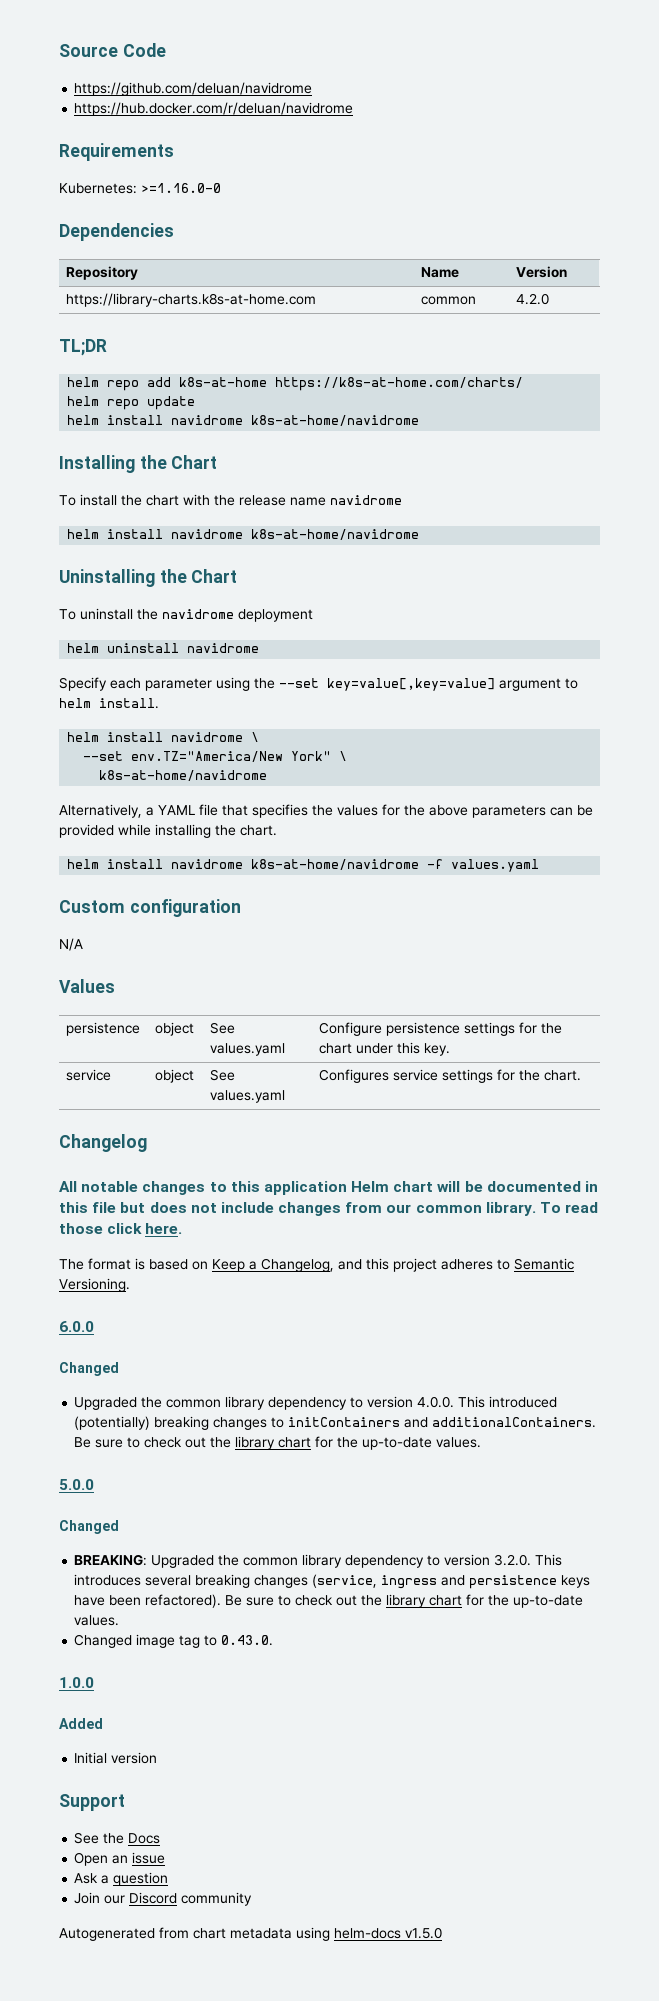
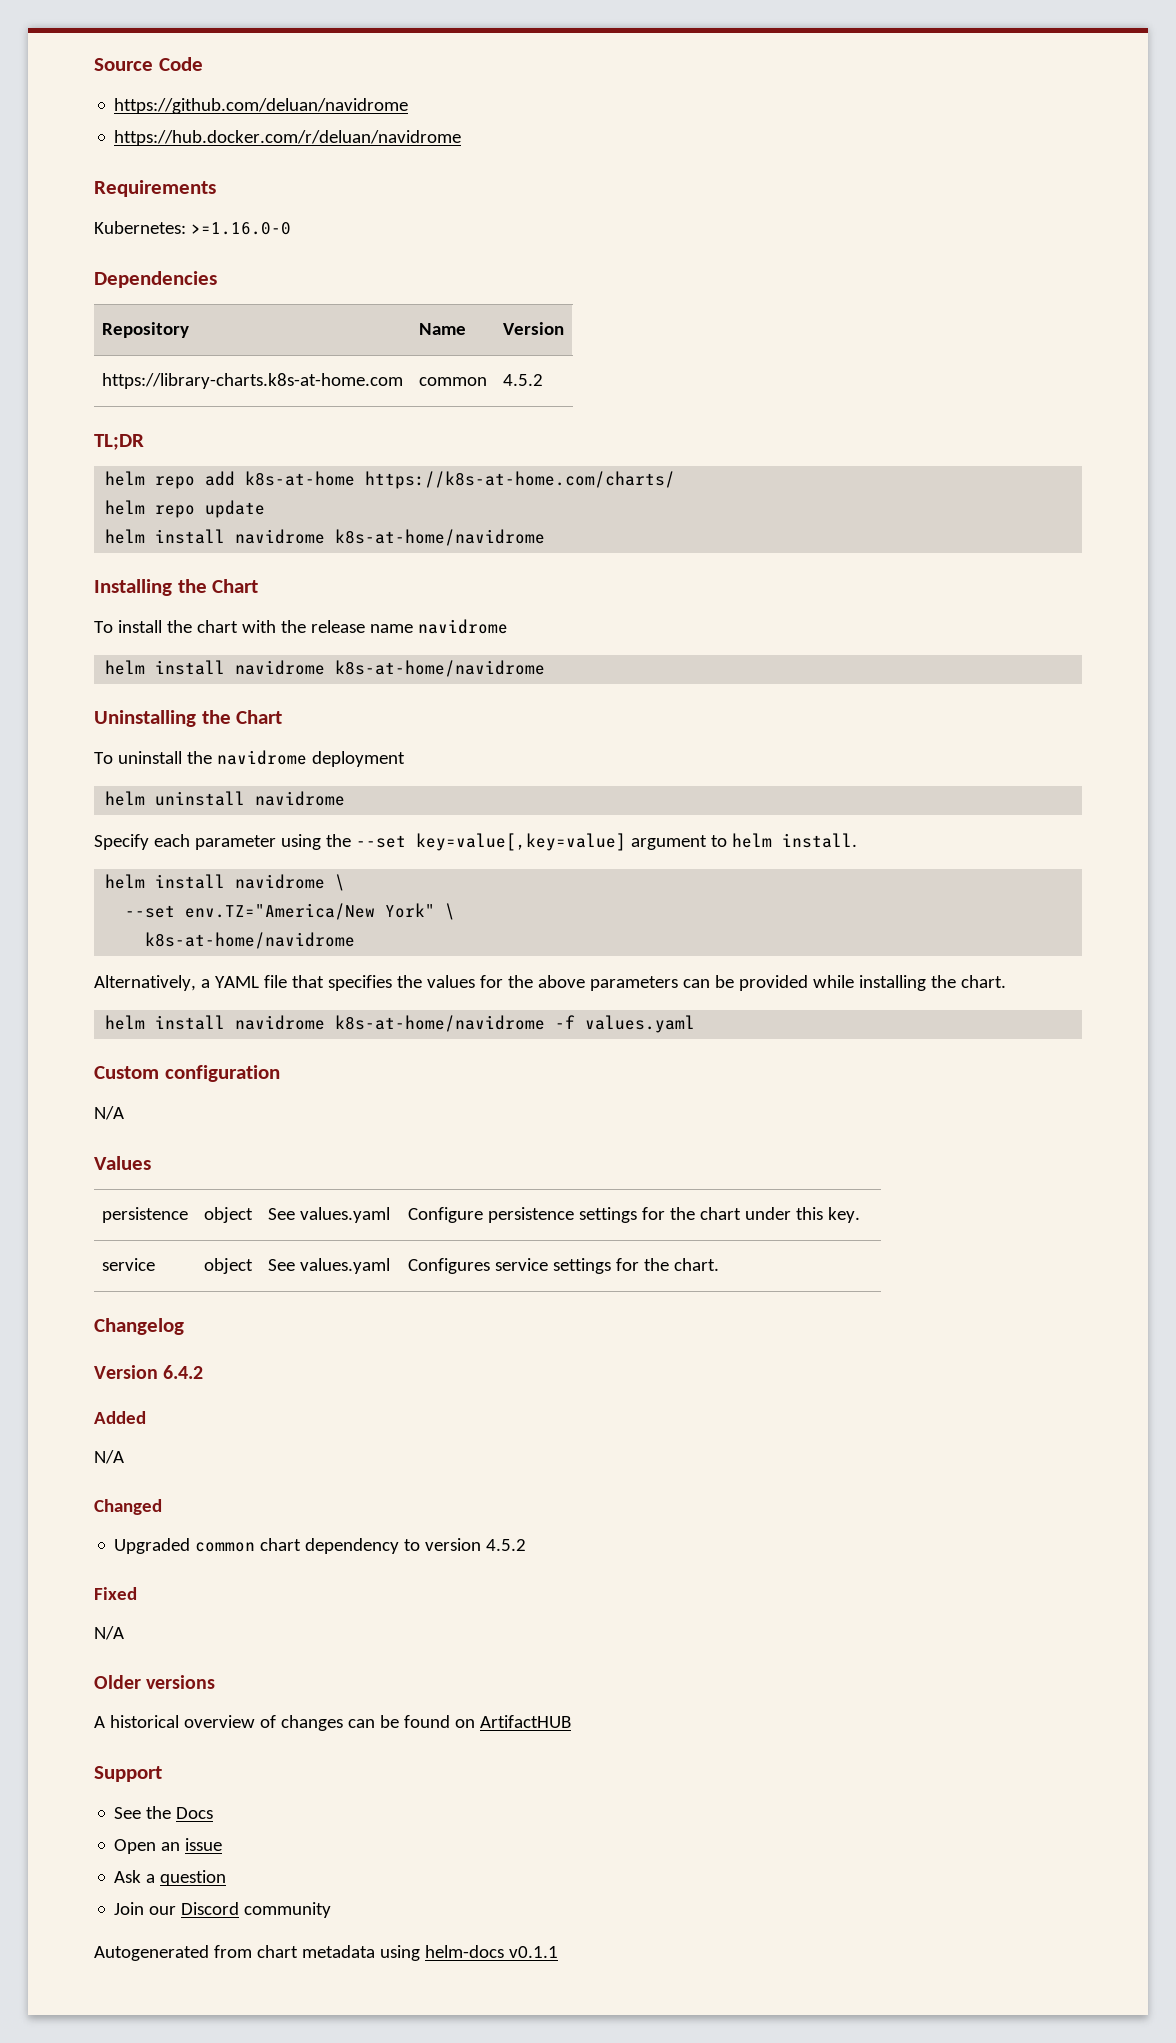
[516,293,550,305] 4.2.0 -> [502,374,543,386] 4.5.2
[59,1181,599,1195] [59,1202,599,1216] [59,1223,183,1234] [59,1258,574,1272] [59,1278,130,1292] [59,1321,94,1332] [59,1362,119,1376] [74,1396,558,1410] [74,1416,597,1430] [74,1436,482,1450] [59,1479,94,1490] [59,1520,119,1534] [74,1554,563,1568] [74,1574,591,1589] [74,1594,584,1608] [74,1615,120,1626] [74,1634,274,1648] [59,1677,94,1688] [59,1718,103,1729] [74,1752,158,1764] All notable changes to this application Helm chart will be documented in this file but does not include changes from our common library. To read those click here. // The format is based on Keep a Changelog, and this project adheres to Semantic Versioning. // 6.0.0 // Changed // Upgraded the common library dependency to version 4.0.0. This introduced (potentially) breaking changes to initContainers and additionalContainers. Be sure to check out the library chart for the up-to-date values. // 5.0.0 // Changed // BREAKING: Upgraded the common library dependency to version 3.2.0. This introduces several breaking changes (service, ingress and persistence keys have been refactored). Be sure to check out the library chart for the up-to-date values. // Changed image tag to 0.43.0. // 1.0.0 // Added // Initial version -> [94,1365,204,1379] [94,1411,146,1424] [94,1450,124,1464] [94,1499,162,1515] [114,1538,527,1554] [94,1587,137,1600] [94,1626,124,1640] [94,1675,216,1689] [94,1715,571,1731] Version 6.4.2 // Added // N/A // Changed // Upgraded common chart dependency to version 4.5.2 // Fixed // N/A // Older versions // A historical overview of changes can be found on ArtifactHUB
[405,1927,442,1939] v1.5.0 -> [508,1946,558,1958] v0.1.1

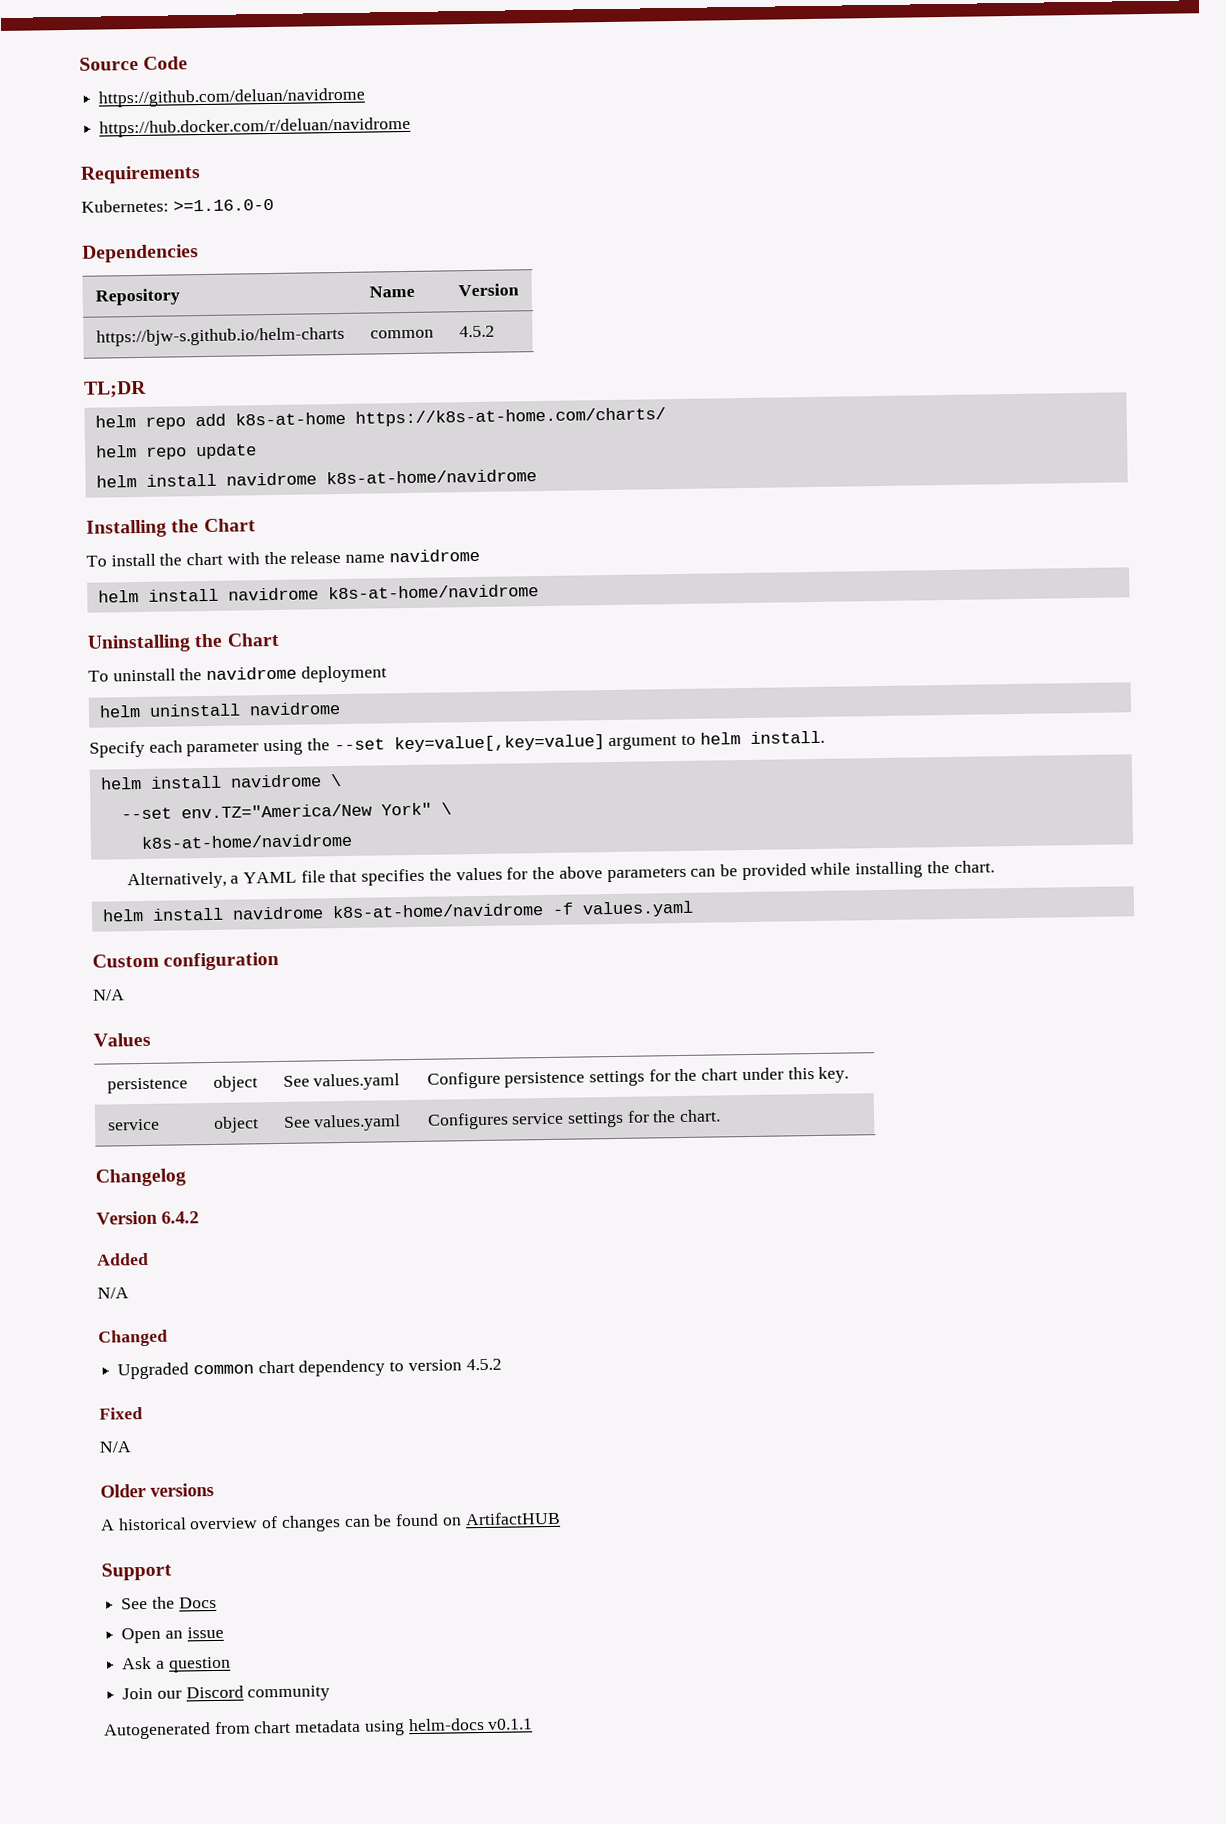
[101,373,403,389] https://library-charts.k8s-at-home.com -> [95,326,345,347] https://bjw-s.github.io/helm-charts

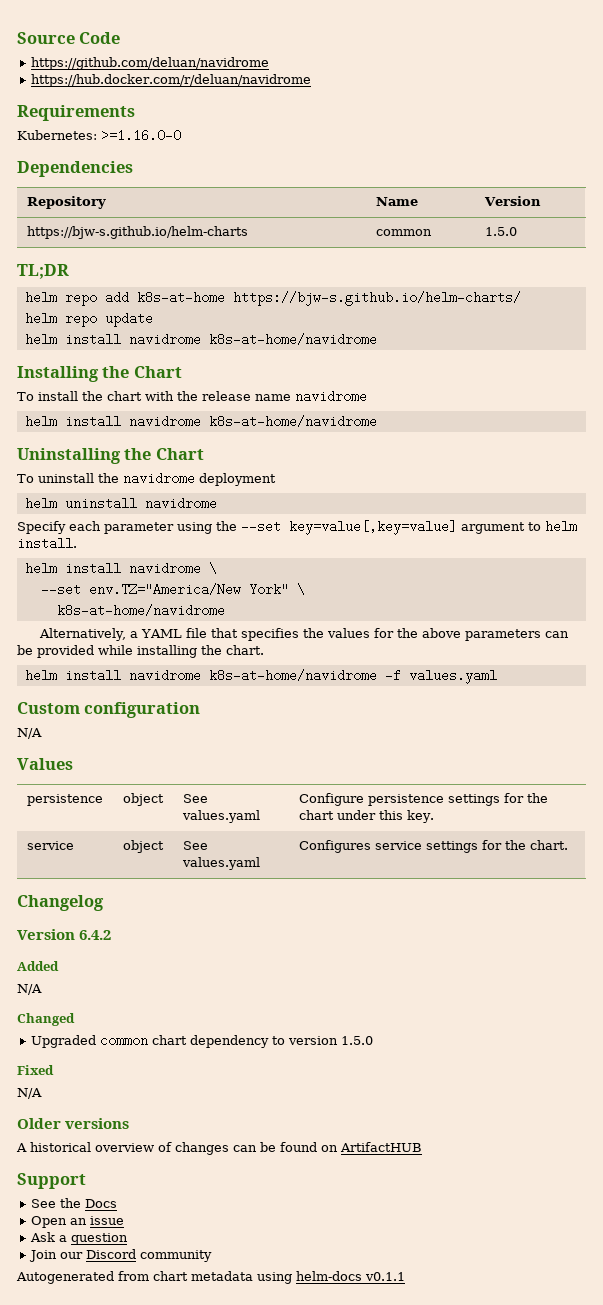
[458,325,495,338] 4.5.2 -> [484,227,517,236] 1.5.0
[354,407,666,427] https://k8s-at-home.com/charts/ -> [232,291,521,306] https://bjw-s.github.io/helm-charts/
[465,1358,502,1371] 4.5.2 -> [341,1036,374,1045] 1.5.0

